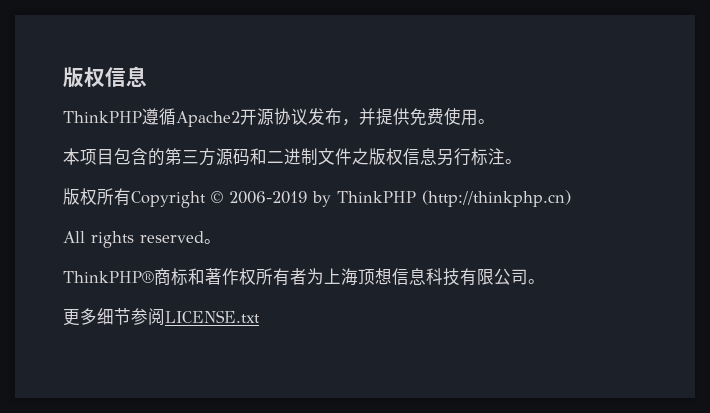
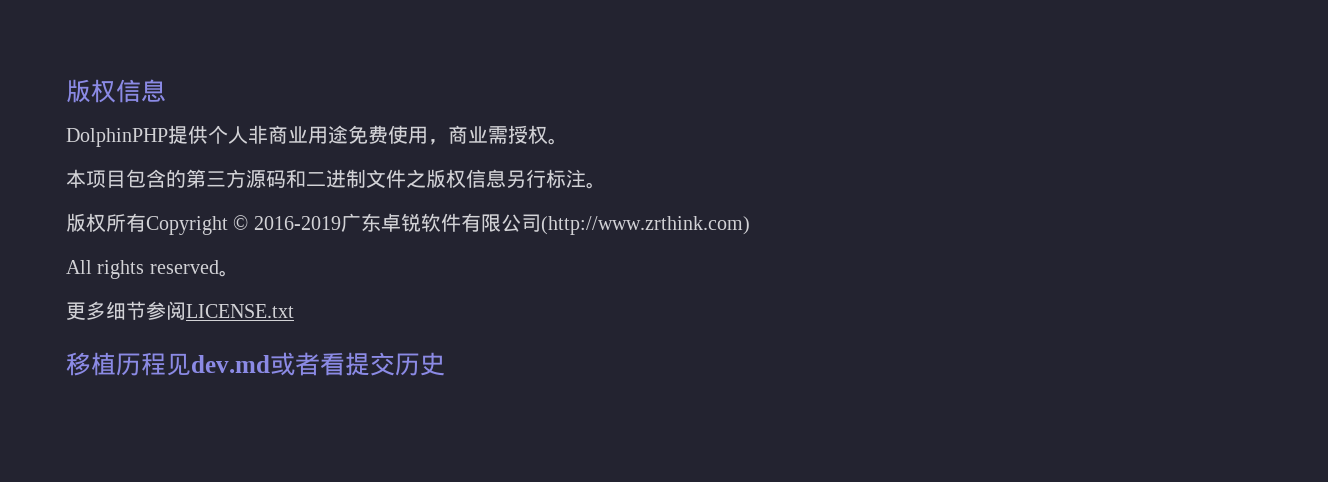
[63,108,478,127] ThinkPHP遵循Apache2开源协议发布，并提供免费使用 -> [66,125,548,147] DolphinPHP提供个人非商业用途免费使用，商业需授权
[229,190,571,207] [63,231,221,248] [63,268,545,286] [63,308,260,326] 2006-2019 by ThinkPHP (http://thinkphp.cn) // All rights reserved。 // ThinkPHP®商标和著作权所有者为上海顶想信息科技有限公司。 // 更多细节参阅LICENSE.txt -> [253,213,750,235] [66,260,239,279] [66,301,294,320] [66,352,445,376] 2016-2019广东卓锐软件有限公司(http://www.zrthink.com) // All rights reserved。 // 更多细节参阅LICENSE.txt // 移植历程见dev.md或者看提交历史

